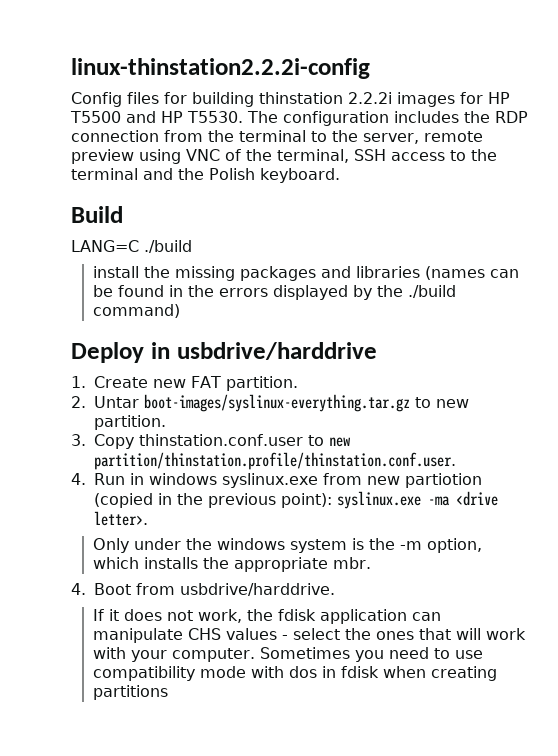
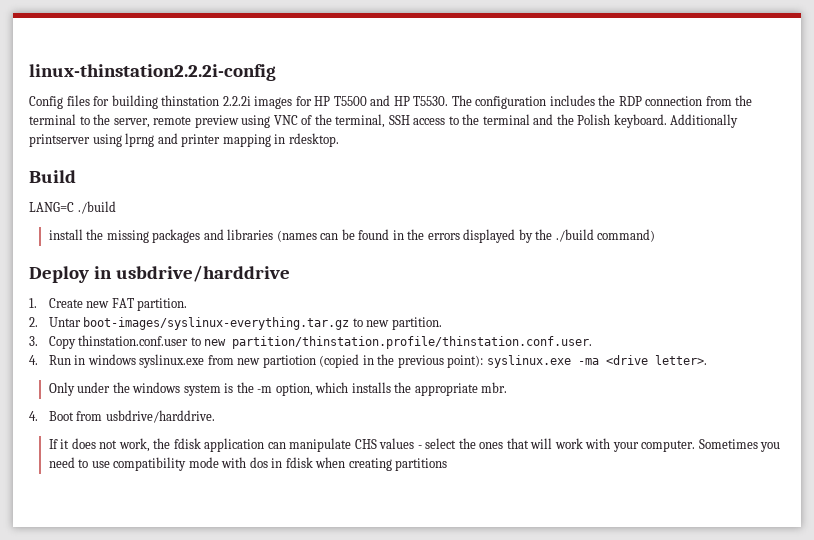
(340, 175) none -> [670,114,739,128] [29,133,339,147] Additionally printserver using lprng and printer mapping in rdesktop.

